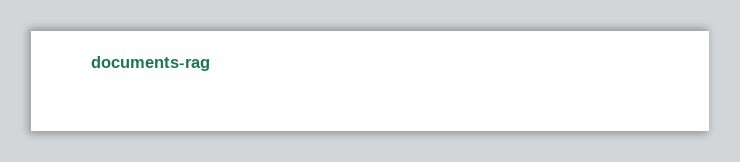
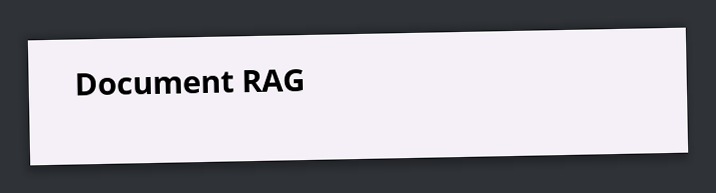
[91,56,210,71] documents-rag -> [74,69,306,96] Document RAG

